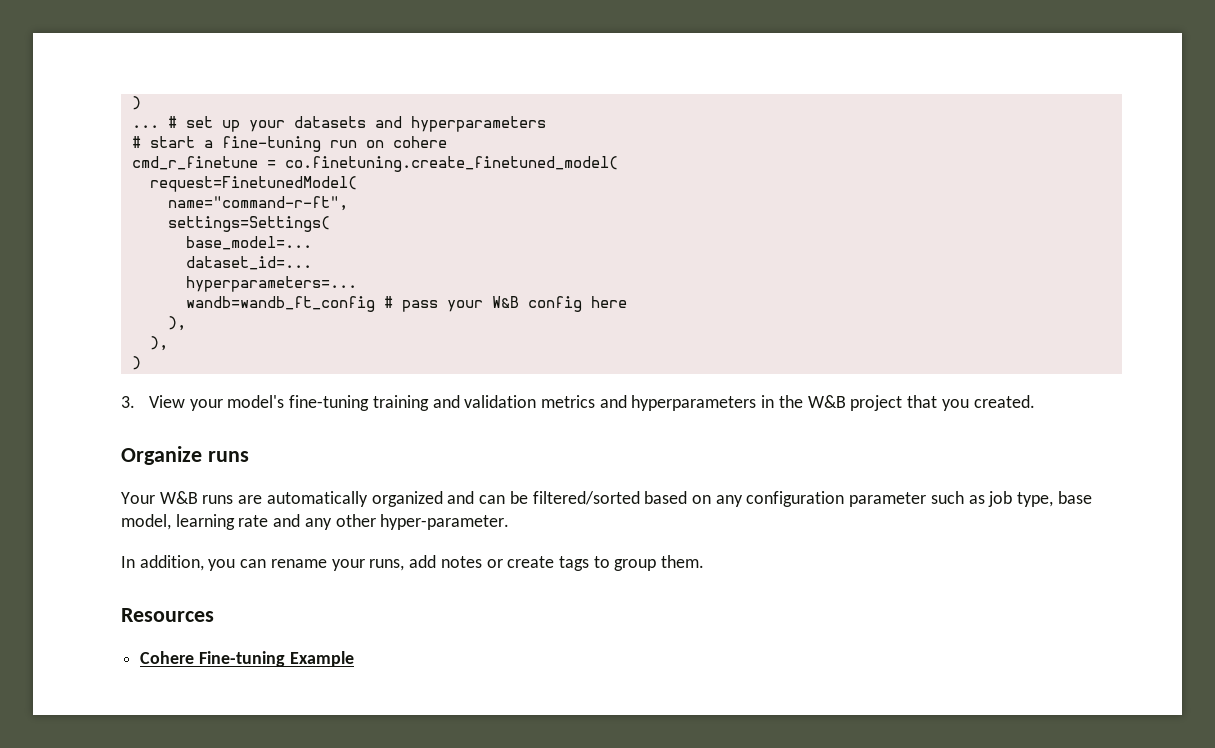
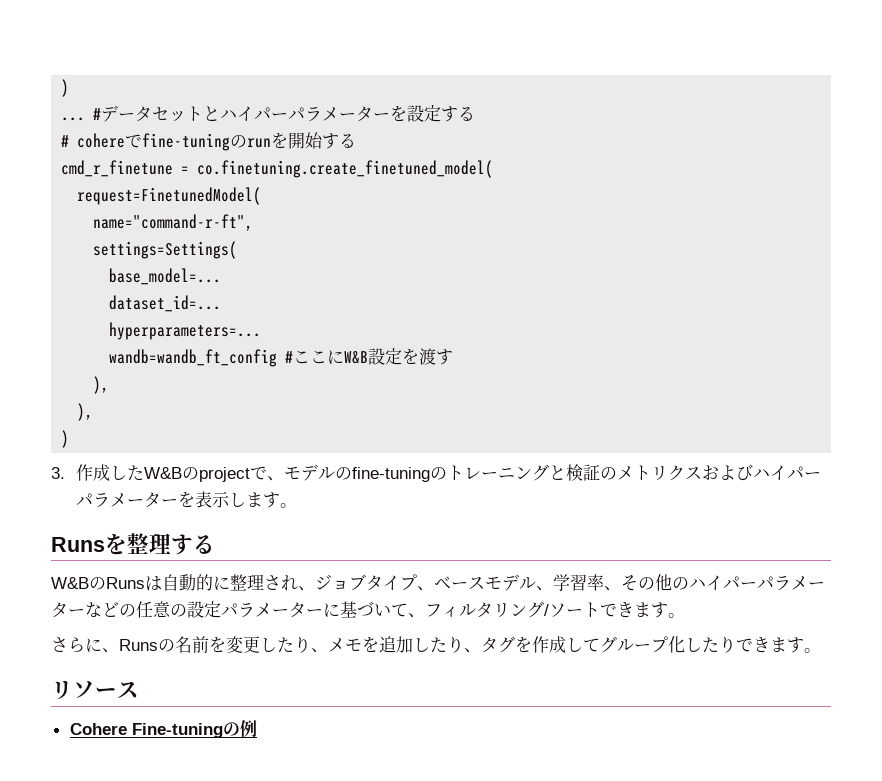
[185,116,546,132] [131,136,447,152] set up your datasets and hyperparameters // # start a fine-tuning run on cohere -> [101,105,476,122] [61,132,357,151] データセットとハイパーパラメーターを設定する // # cohereでfine-tuningのrunを開始する
[401,296,627,312] pass your W&B config here -> [293,348,454,365] ここにW&B設定を渡す
[148,395,1035,411] [121,446,249,465] [121,491,1092,507] [121,514,510,530] [121,555,705,571] [121,608,214,622] View your model's fine-tuning training and validation metrics and hyperparameters in the W&B project that you created. // Organize runs // Your W&B runs are automatically organized and can be filtered/sorted based on any configuration parameter such as job type, base model, learning rate and any other hyper-parameter. // In addition, you can rename your runs, add notes or create tags to group them. // Resources -> [75,464,821,482] [75,491,297,508] [51,533,215,555] [51,574,825,591] [51,601,685,618] [51,636,821,653] [51,680,139,699] 作成したW&Bのprojectで、モデルのfine-tuningのトレーニングと検証のメトリクスおよびハイパーパラメーターを表示します。 // Runsを整理する // W&BのRunsは自動的に整理され、ジョブタイプ、ベースモデル、学習率、その他のハイパーパラメーターなどの任意の設定パラメーターに基づいて、フィルタリング/ソートできます。 // さらに、Runsの名前を変更したり、メモを追加したり、タグを作成してグループ化したりできます。 // リソース
[289,651,354,667] Example -> [222,720,257,737] の例

